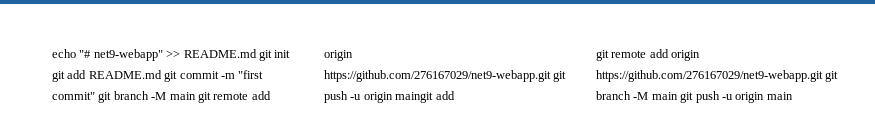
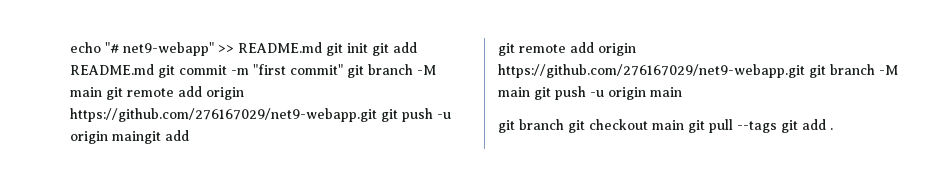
(793, 96) none -> [498,119,833,133] // git branch git checkout main git pull --tags git add .

